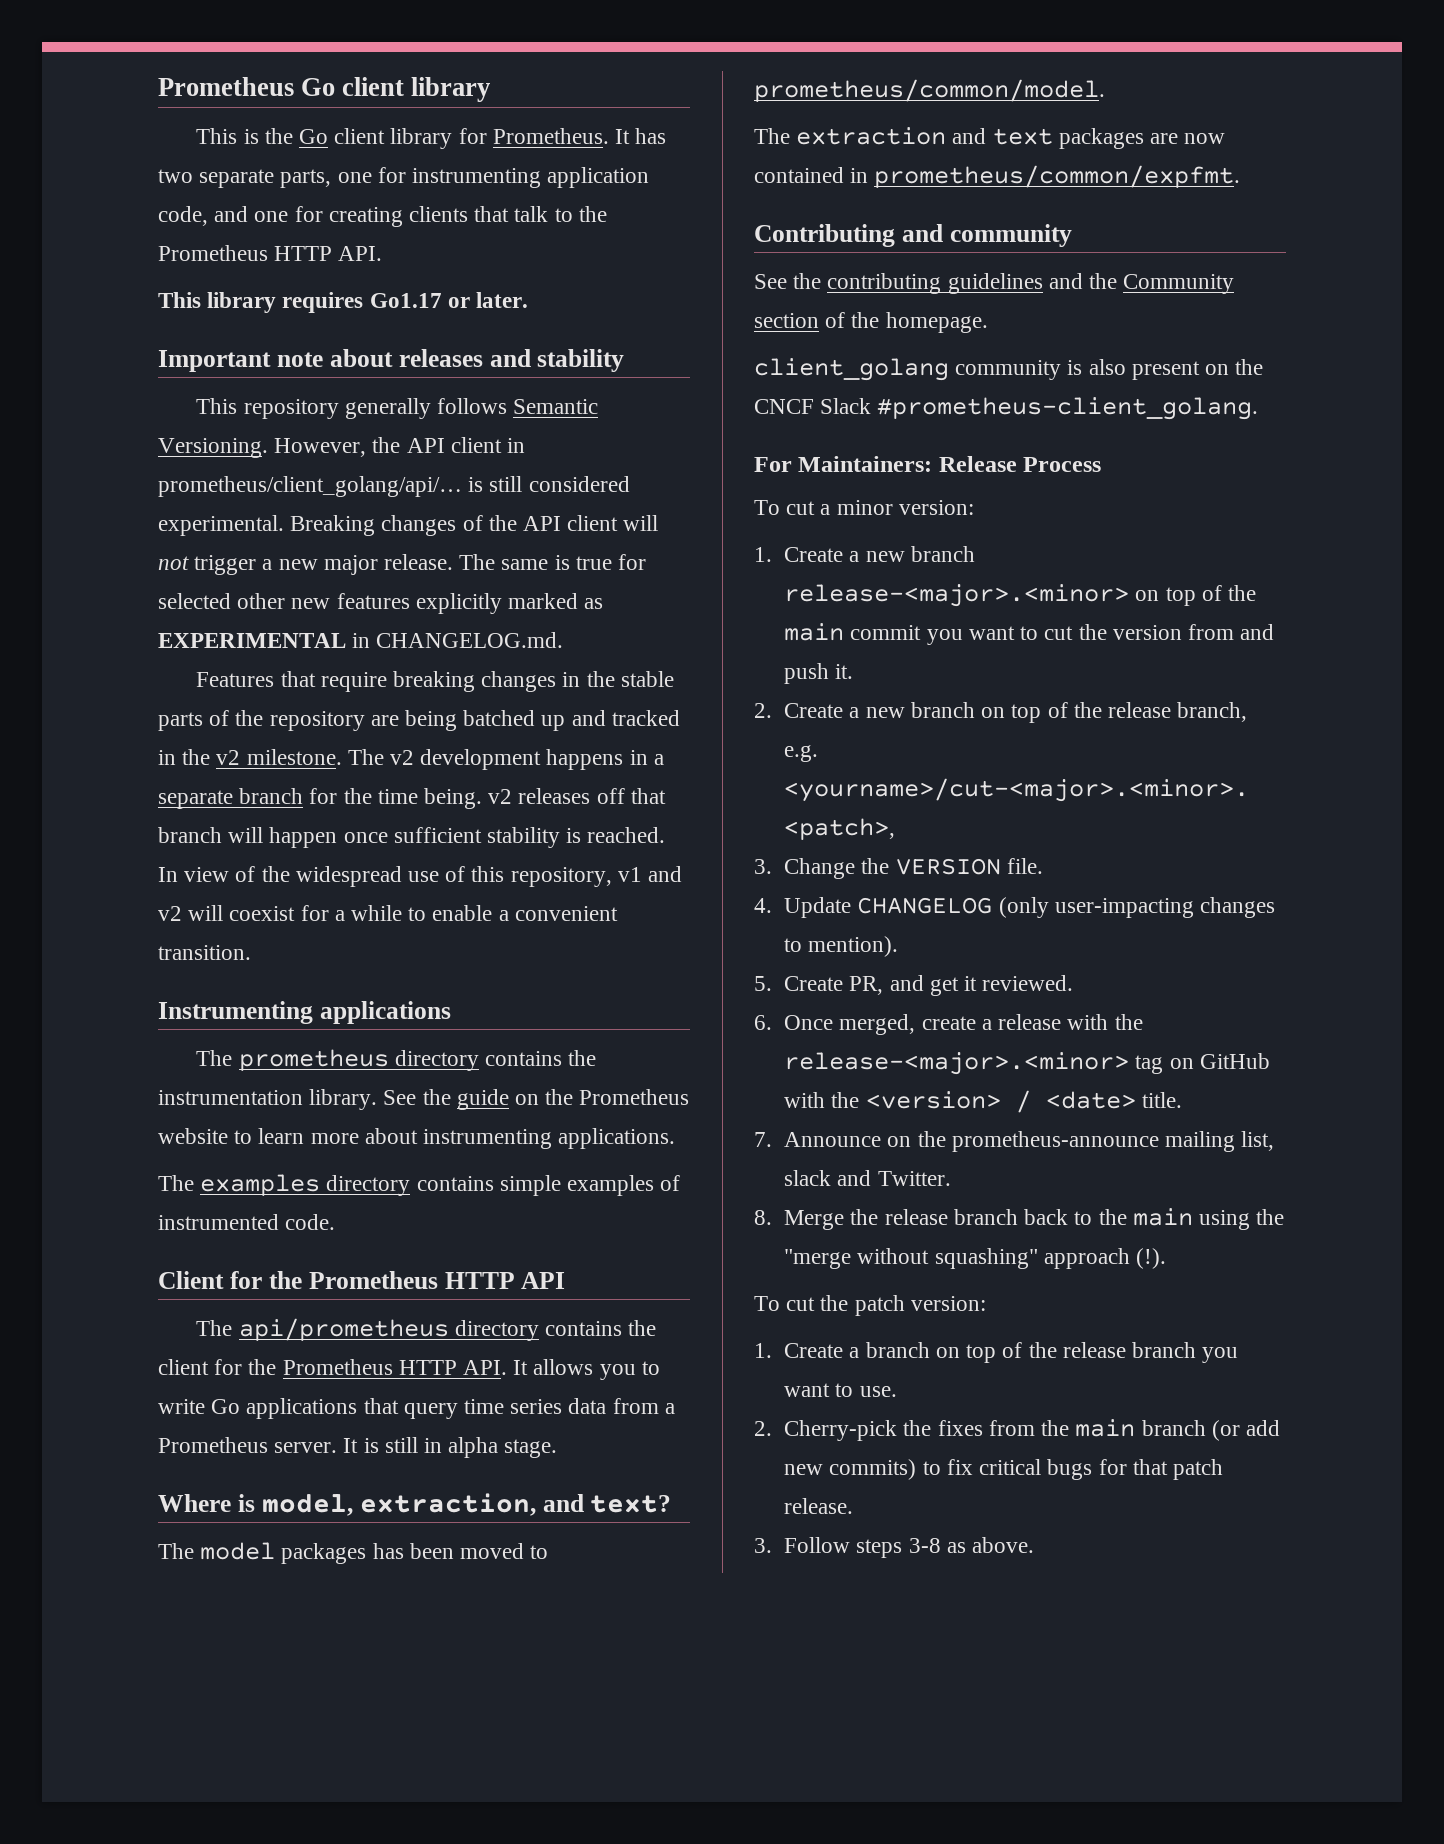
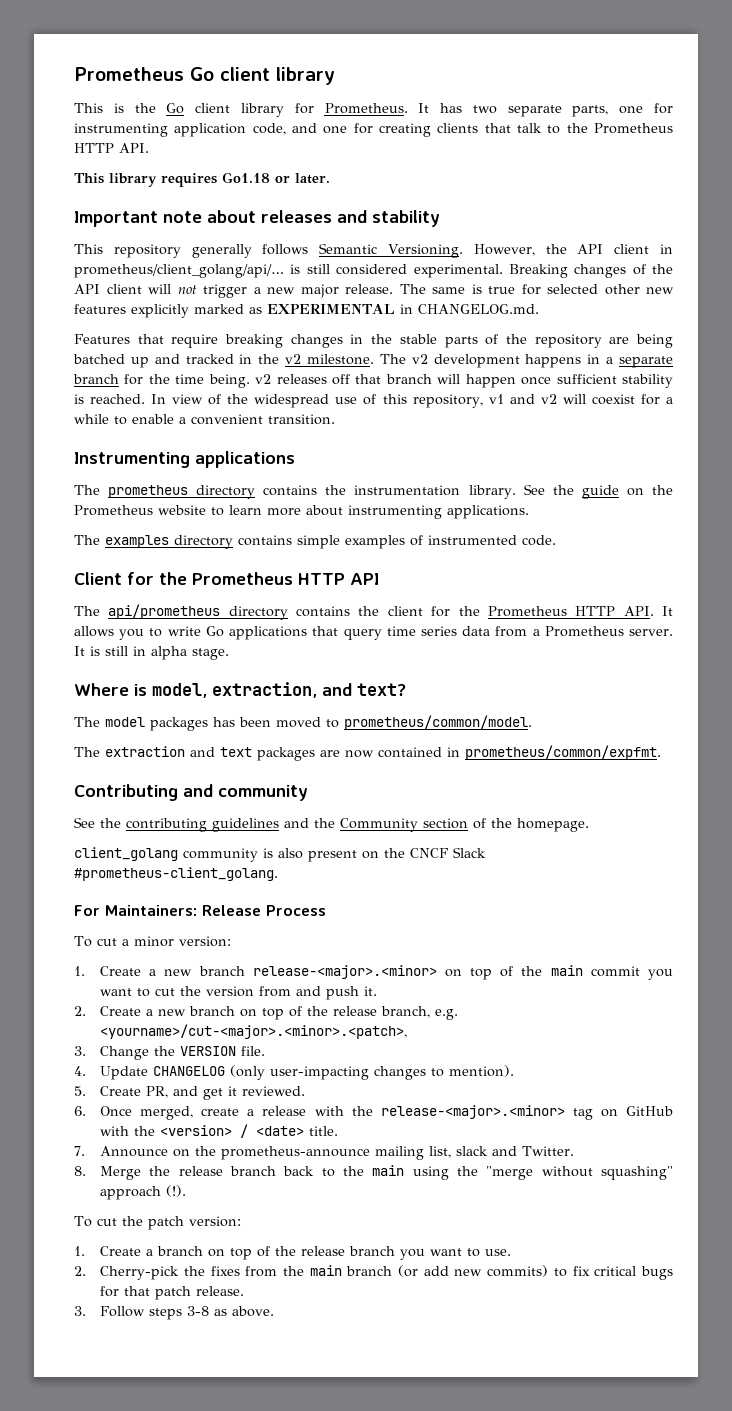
[369,293,442,308] Go1.17 -> [222,172,270,183] Go1.18

